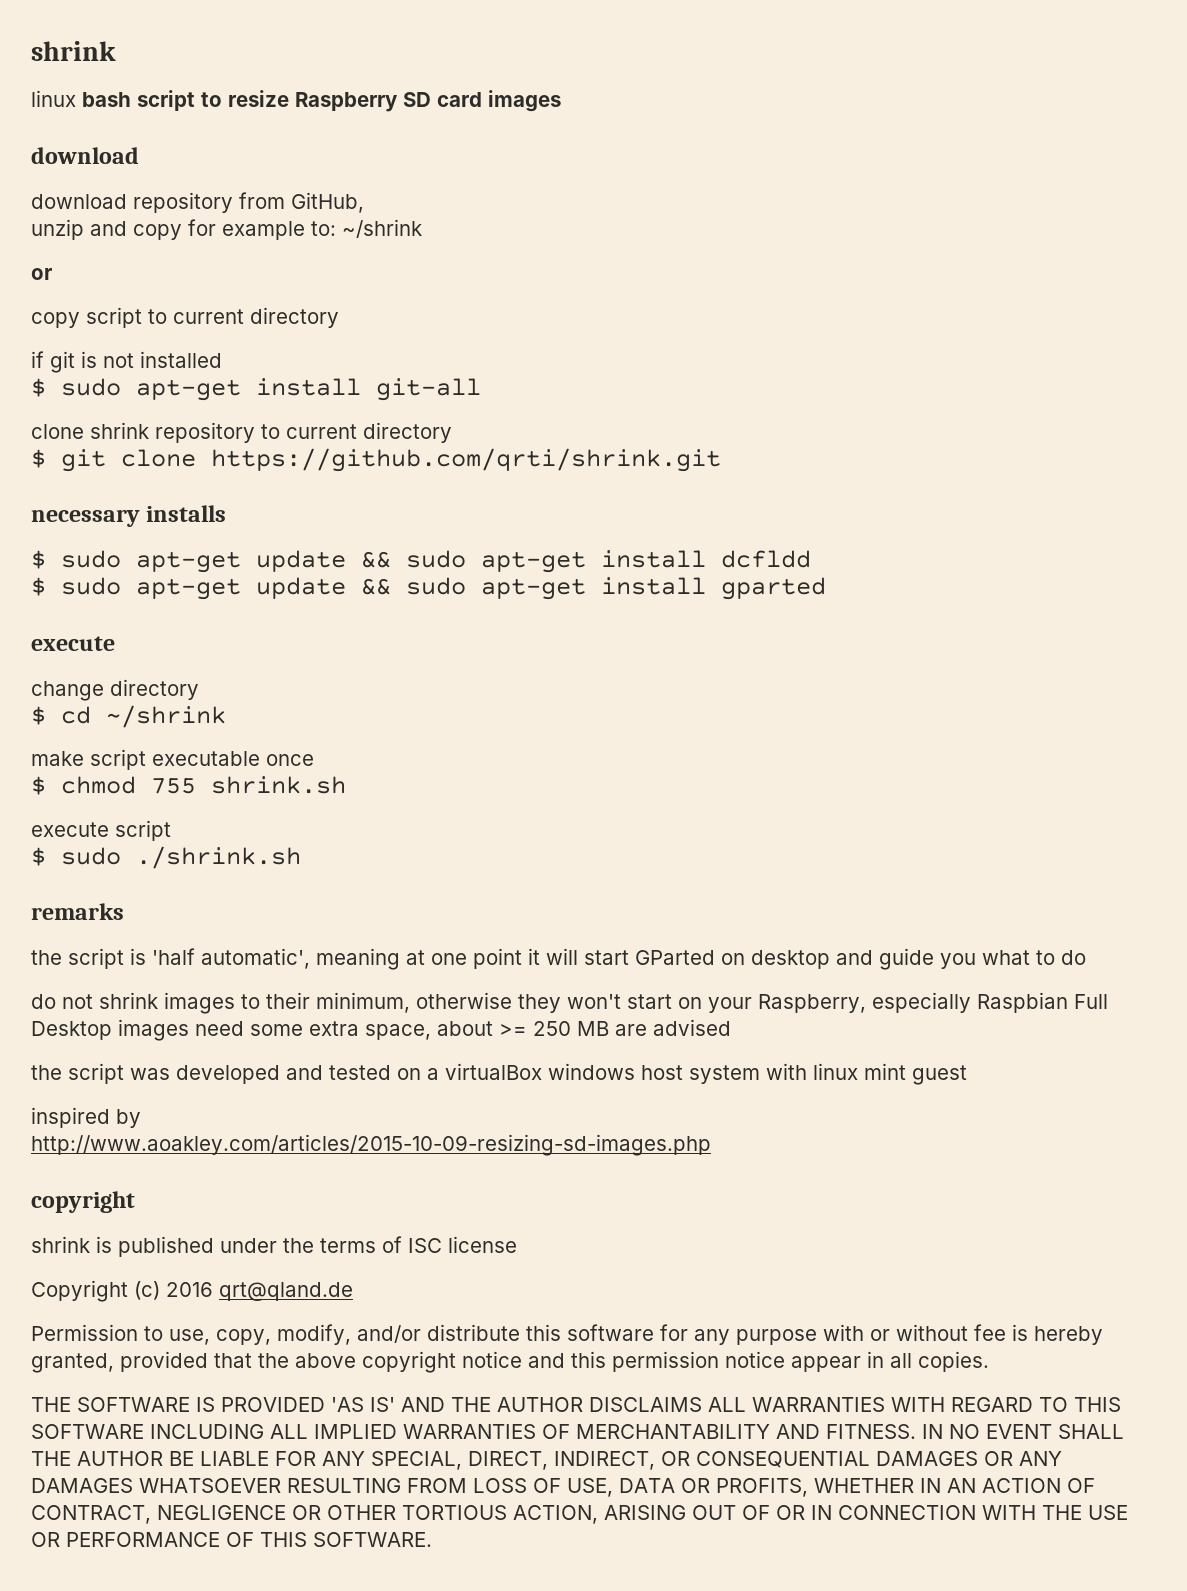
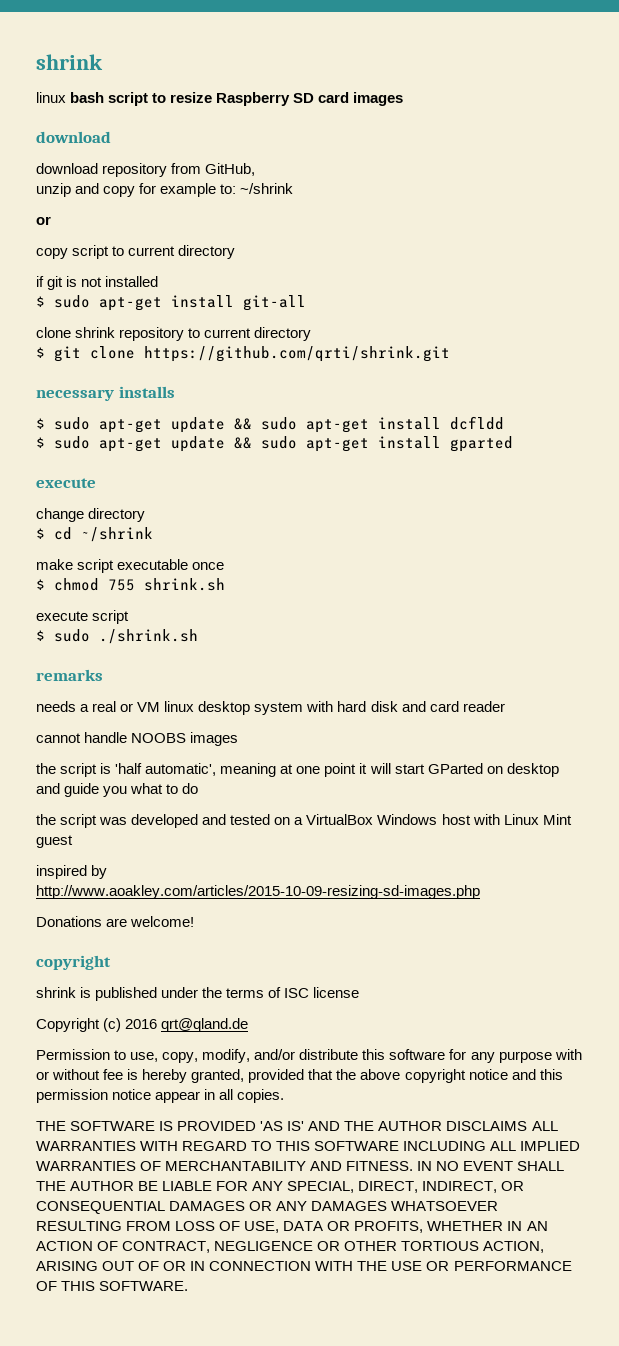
(124, 911) none -> [36,701,505,715] [36,732,239,746] // needs a real or VM linux desktop system with hard disk and card reader // cannot handle NOOBS images
[31,992,1108,1014] [31,1019,731,1041] // do not shrink images to their minimum, otherwise they won't start on your Raspberry, especially Raspbian Full Desktop images need some extra space, about >= 250 MB are advised -> (199, 788) none
[445,1063,906,1084] virtualBox windows host system with linux mint -> [306,814,572,825] VirtualBox Windows host with Linux Mint
(711, 1145) none -> [36,916,195,927] // Donations are welcome!

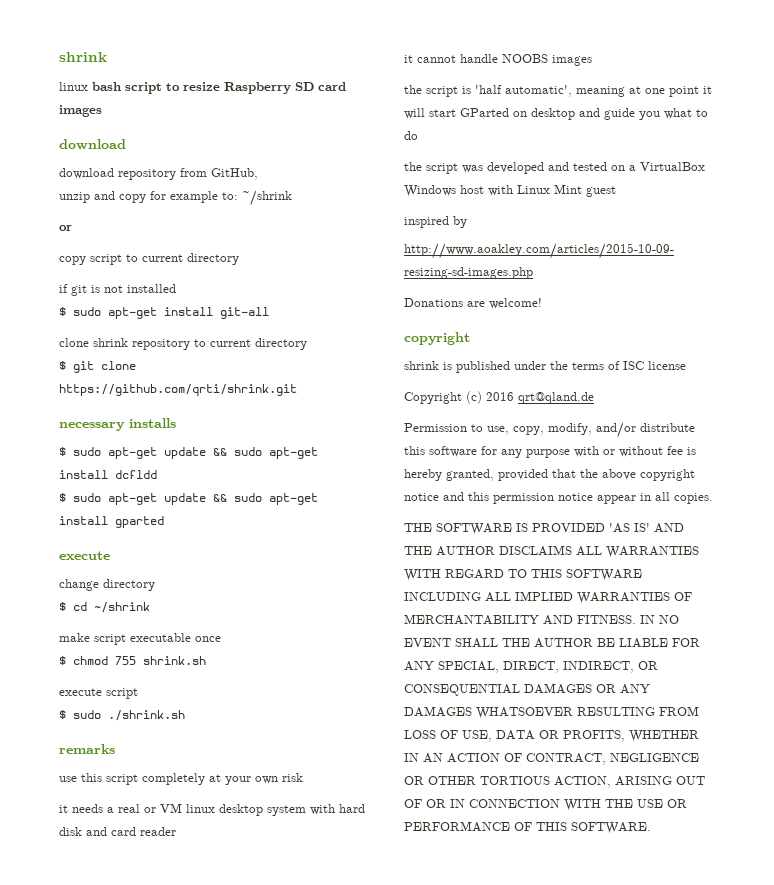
(103, 675) none -> [59,773,303,785] [59,805,68,813] use this script completely at your own risk // it
(505, 706) none -> [404,55,413,63] it

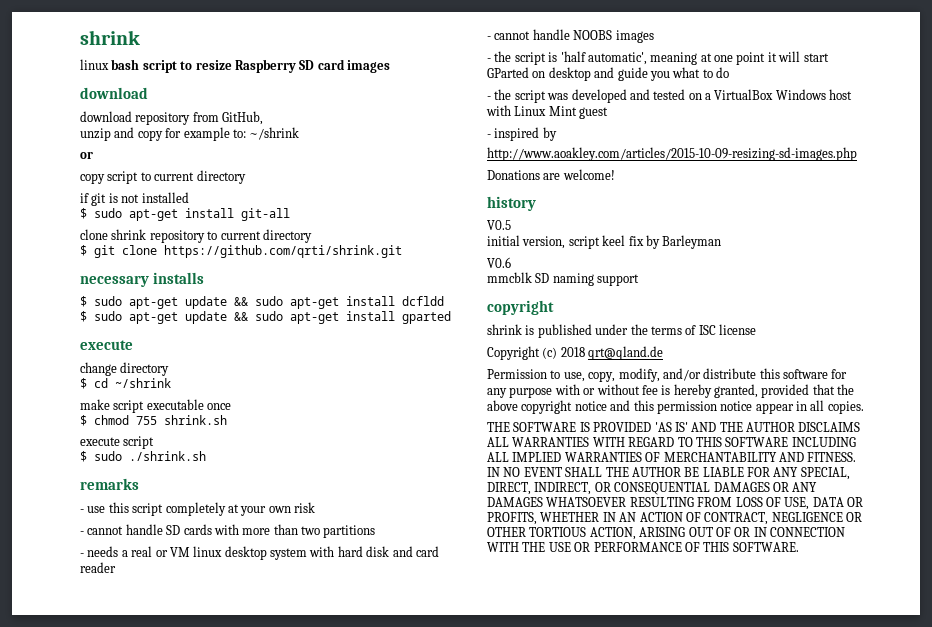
(115, 749) none -> [80,509,84,513] -
[59,805,68,813] it -> [80,524,376,538] [80,553,84,557] - cannot handle SD cards with more than two partitions // -
[404,55,413,63] it -> [487,36,491,40] -
(592, 60) none -> [487,58,491,62] -
(418, 135) none -> [487,96,491,100] -
(616, 191) none -> [487,134,491,138] -
(542, 303) none -> [487,196,536,211] [487,220,511,230] [487,235,722,249] [487,257,511,268] [487,272,640,286] // history // V0.5 // initial version, script keel fix by Barleyman // V0.6 // mmcblk SD naming support
[486,392,514,401] 2016 -> [560,347,585,357] 2018

